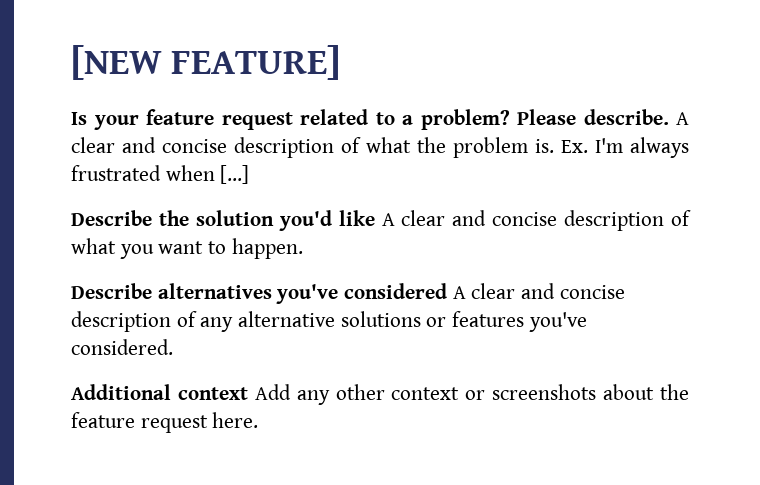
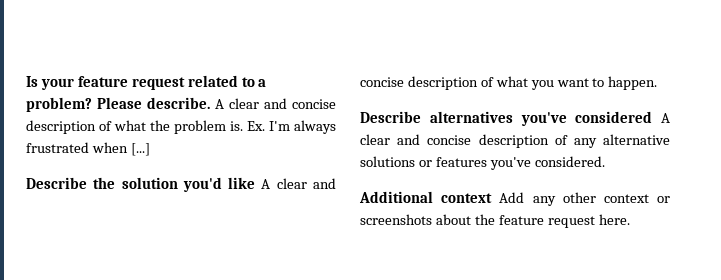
[71,45,341,80] [NEW FEATURE] // -> (26, 81) none

